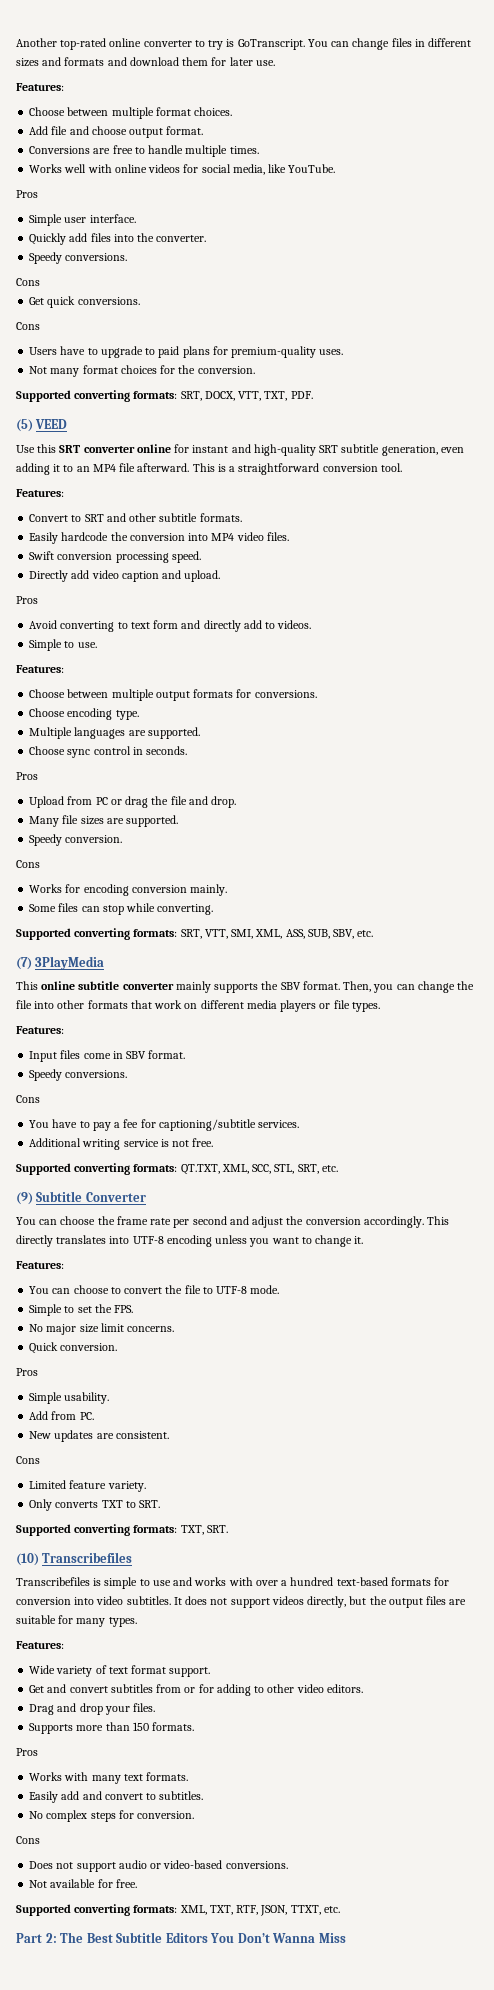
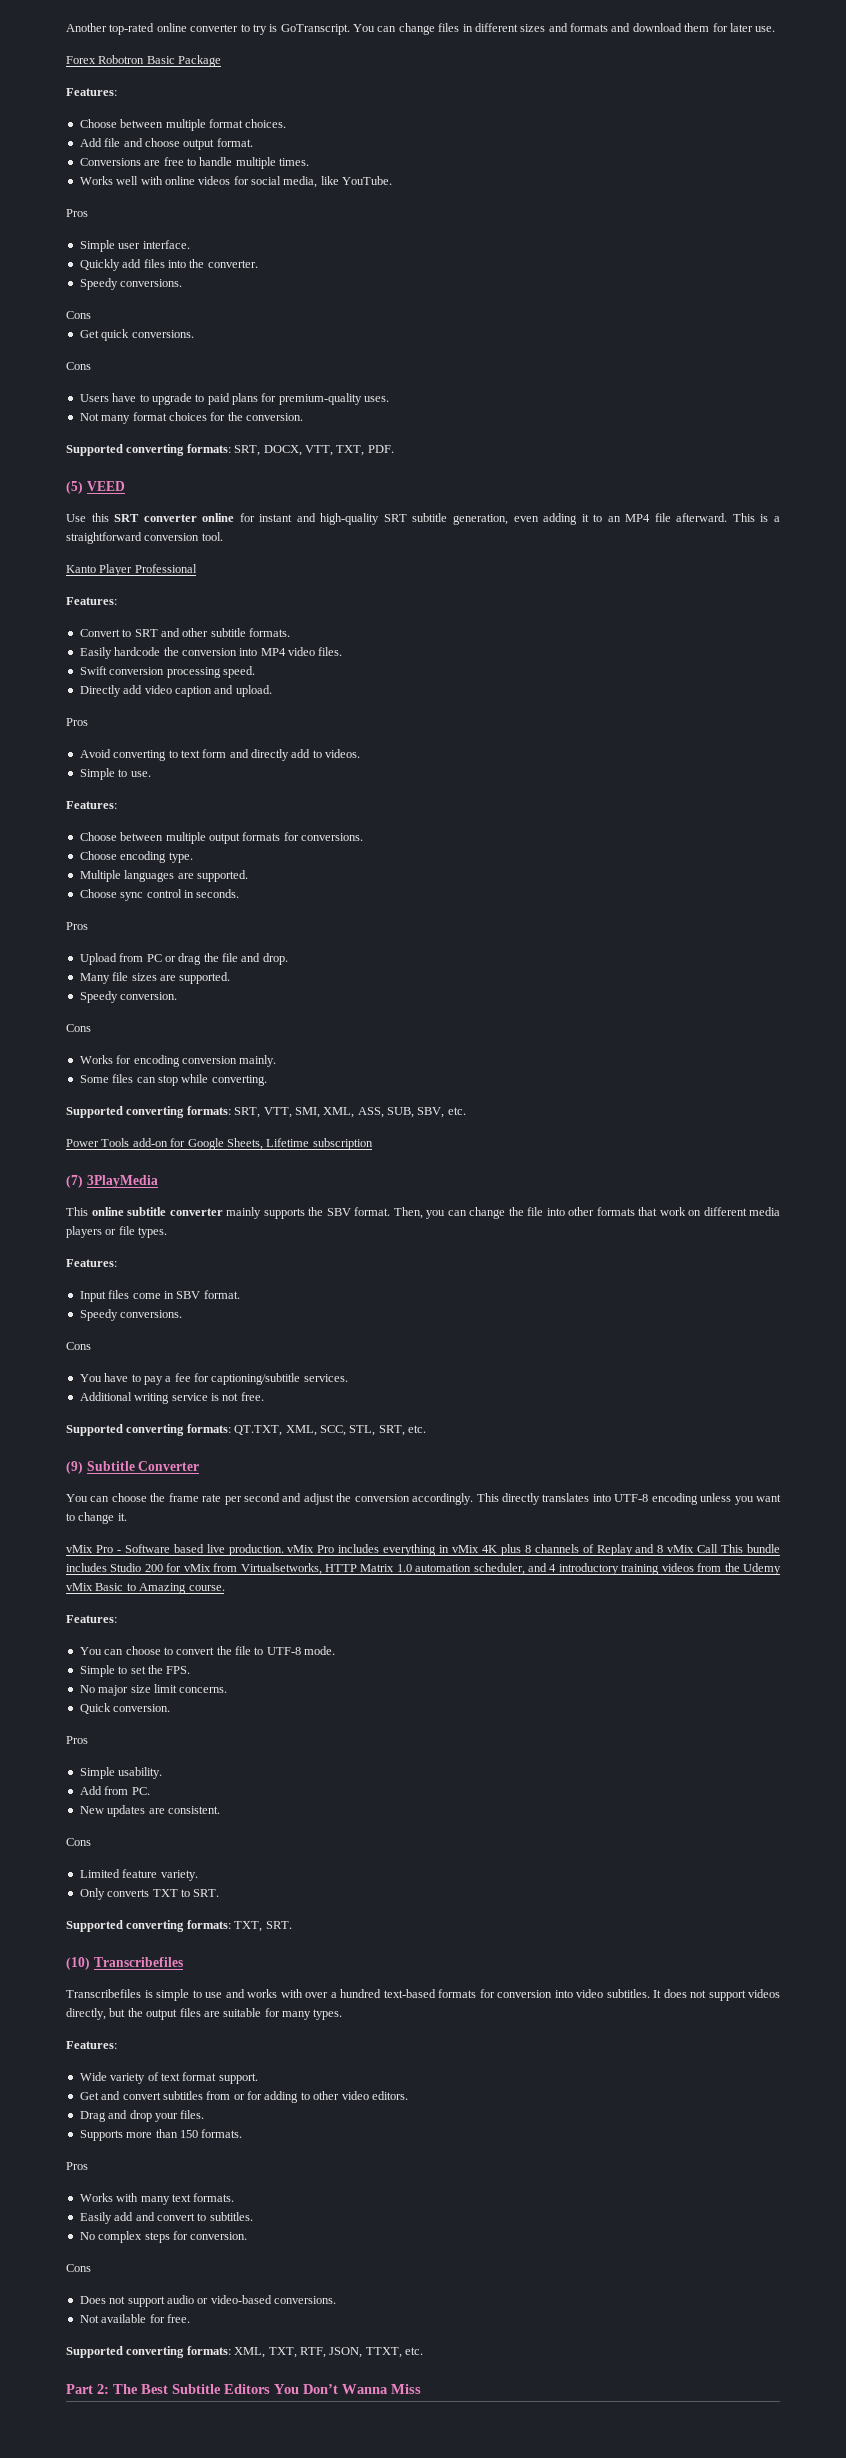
(275, 63) none -> [66,55,222,67] // Forex Robotron Basic Package
(402, 467) none -> [66,564,197,576] // Kanto Player Professional
(374, 933) none -> [66,1138,373,1150] // Power Tools add-on for Google Sheets, Lifetime subscription
(364, 1240) none -> [66,1544,780,1556] [66,1563,782,1575] [66,1583,225,1594] // vMix Pro - Software based live production. vMix Pro includes everything in vMix 4K plus 8 channels of Replay and 8 vMix Call This bundle includes Studio 200 for vMix from Virtualsetworks, HTTP Matrix 1.0 automation scheduler, and 4 introductory training videos from the Udemy vMix Basic to Amazing course.

